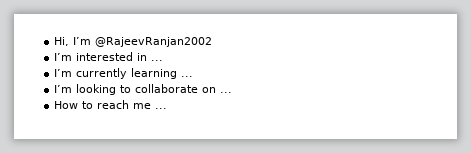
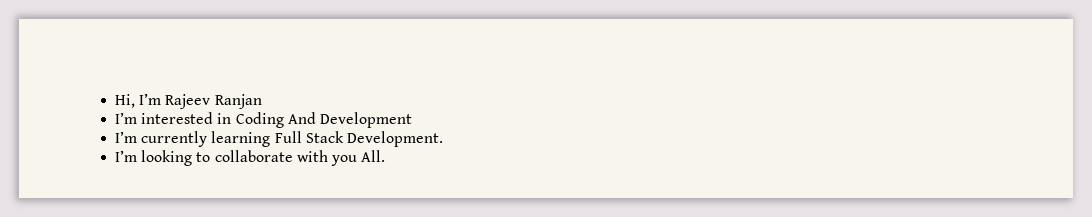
[95,37,213,47] @RajeevRanjan2002 -> [165,94,262,109] Rajeev Ranjan
[151,60,164,61] ... -> [235,112,412,128] Coding And Development
[181,76,194,77] ... -> [274,131,443,147] Full Stack Development.
[202,87,233,93] [54,100,168,109] on ... // How to reach me ... -> [296,150,386,166] with you All.

